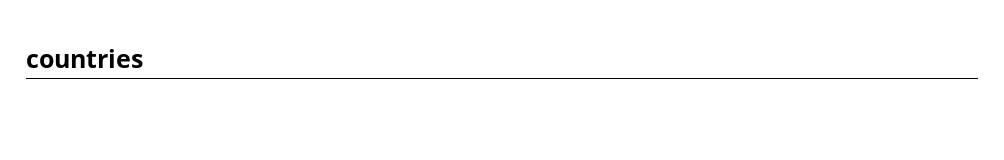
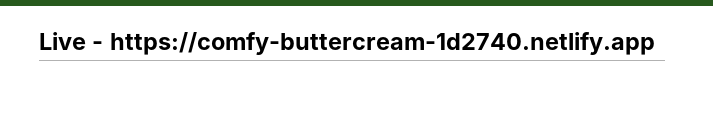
[26,49,143,68] countries -> [39,32,655,55] Live - https://comfy-buttercream-1d2740.netlify.app

